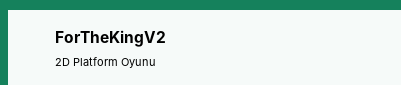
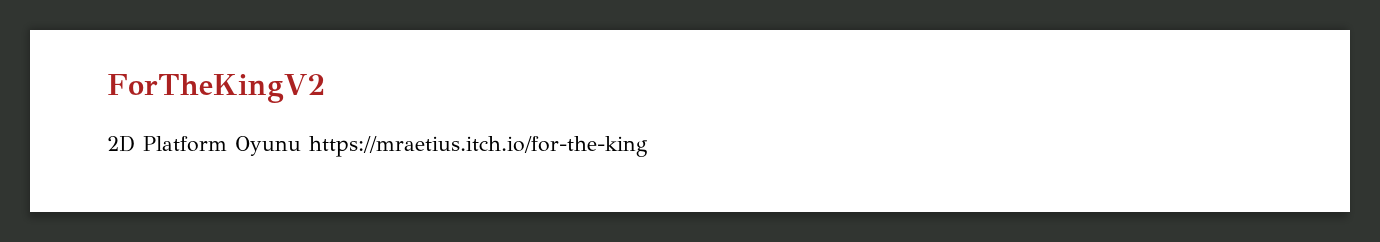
(156, 63) none -> [309,136,648,157] https://mraetius.itch.io/for-the-king

